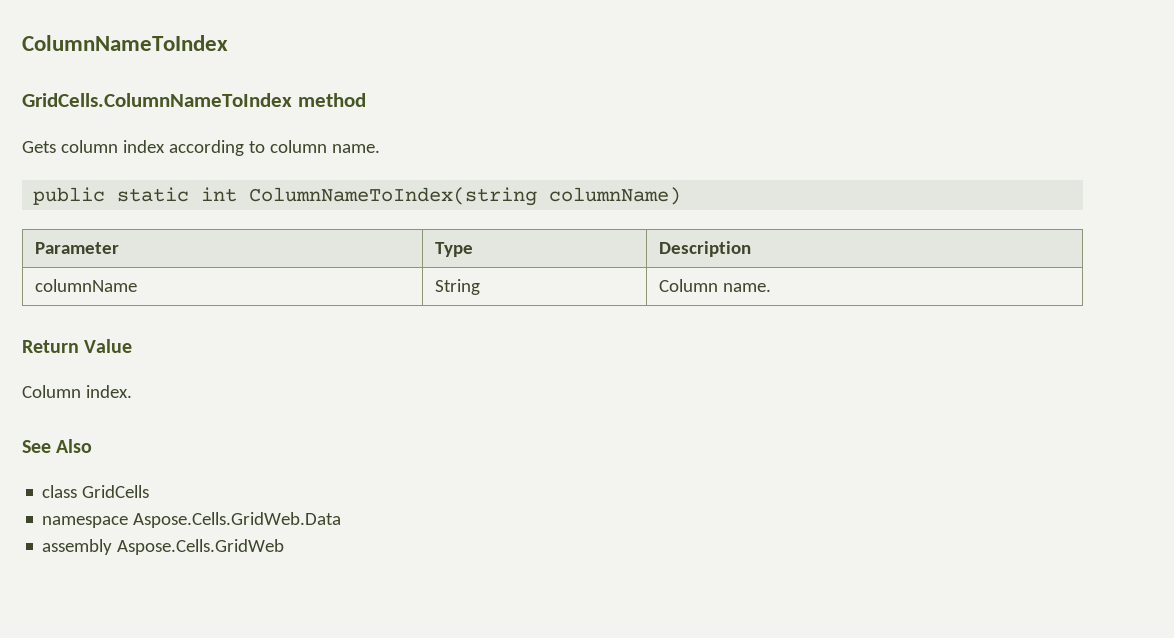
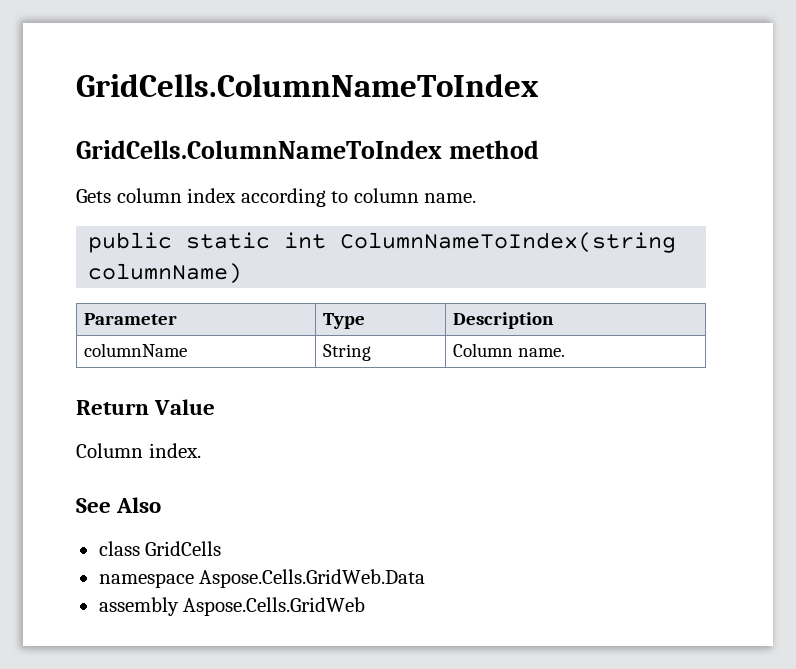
[22,35,228,51] ColumnNameToIndex -> [76,74,539,97] GridCells.ColumnNameToIndex

